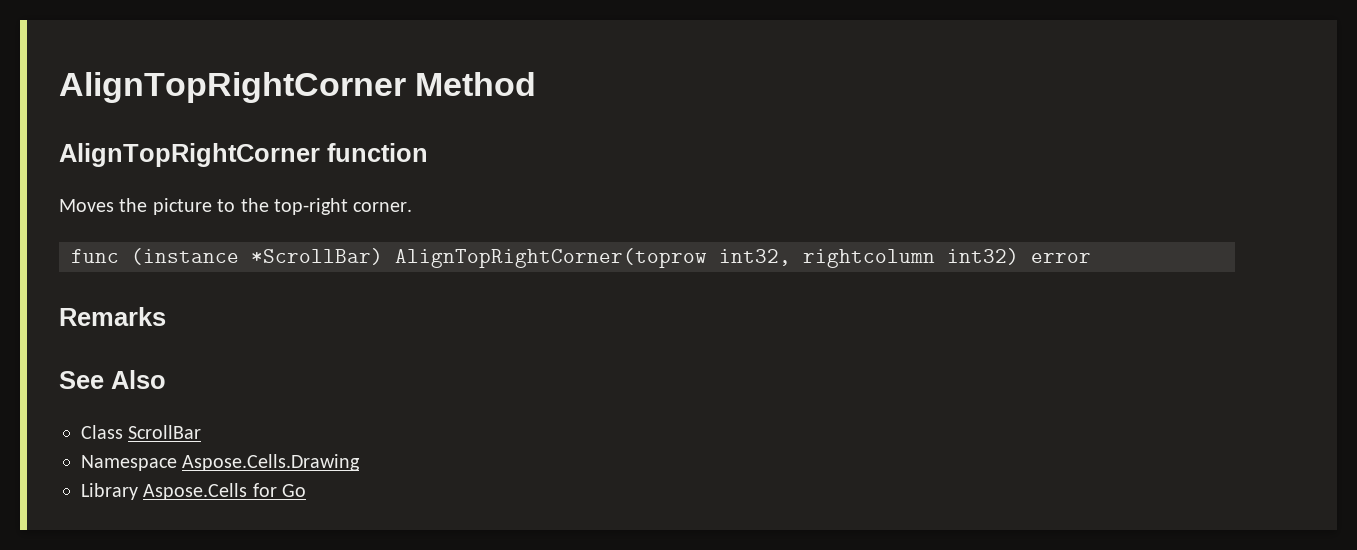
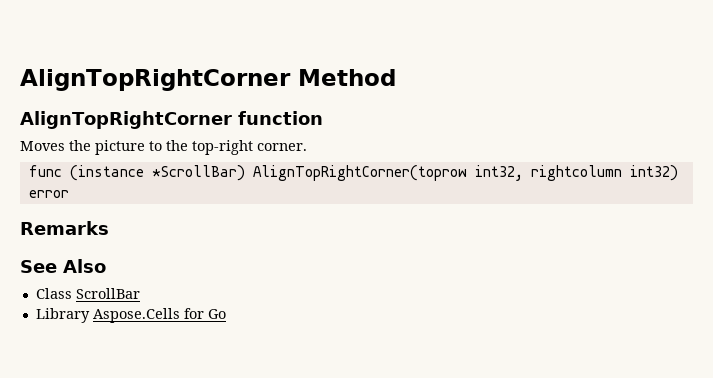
[81,454,361,471] // Namespace Aspose.Cells.Drawing -> (140, 293) none

